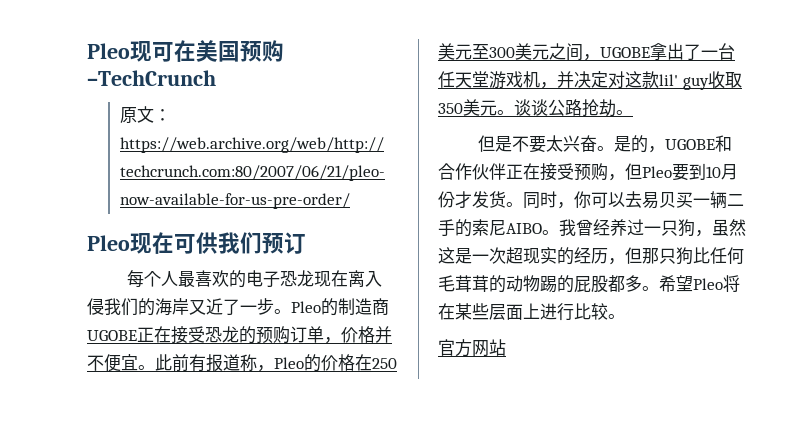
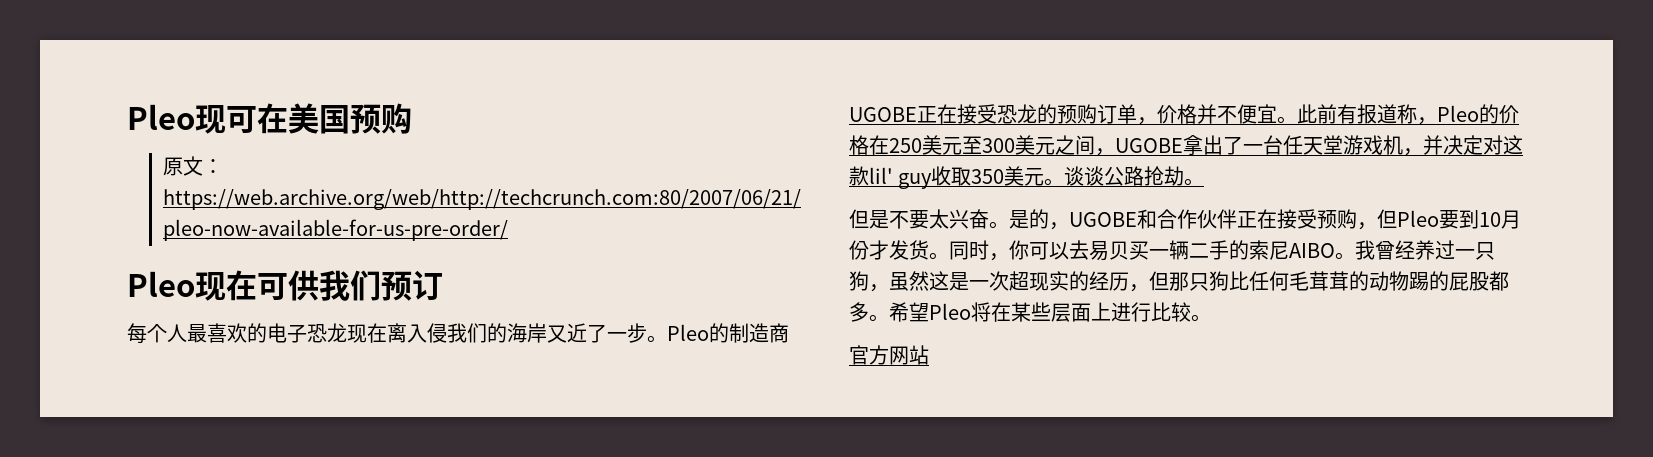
[87,70,216,86] –TechCrunch -> (412, 118) none

